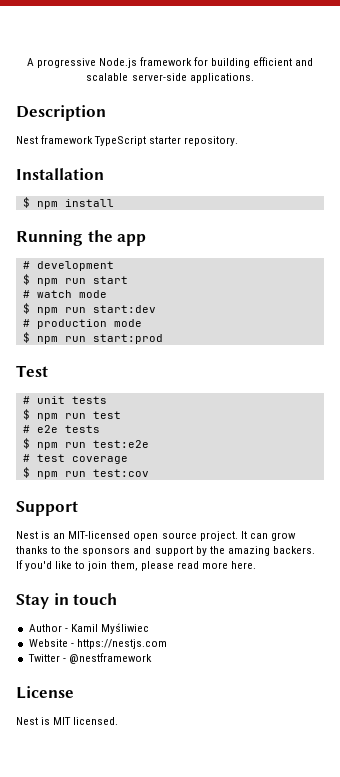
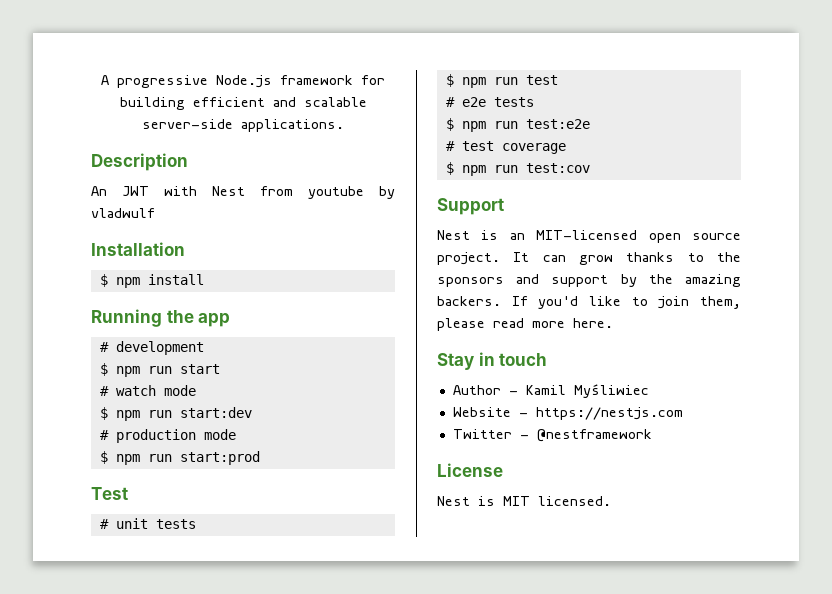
[16,135,239,146] Nest framework TypeScript starter repository. -> [91,186,395,199] [91,208,155,218] An JWT with Nest from youtube by vladwulf

